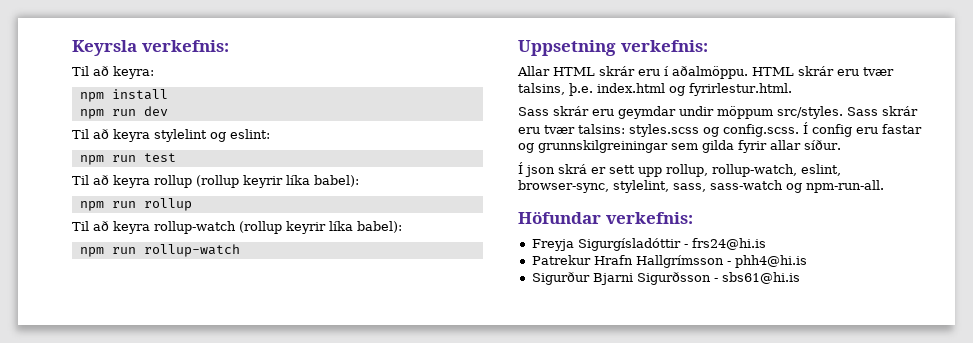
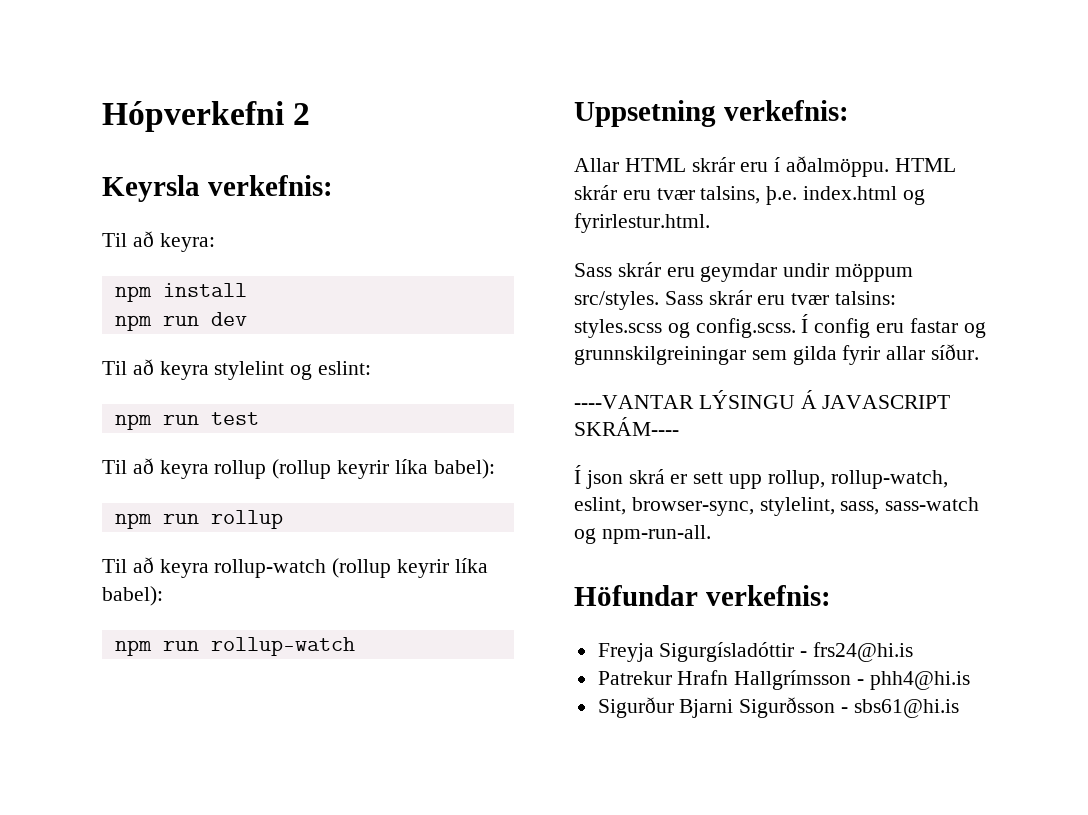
(72, 48) none -> [102,101,311,132] Hópverkefni 2 //
(841, 145) none -> [574,390,951,409] [574,417,679,436] // ----VANTAR LÝSINGU Á JAVASCRIPT SKRÁM----

